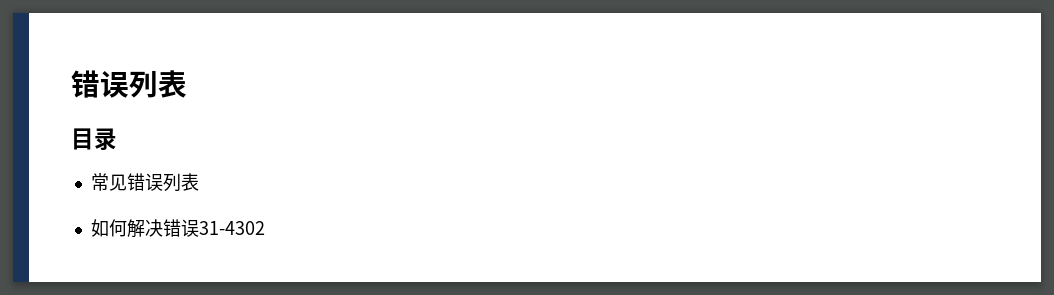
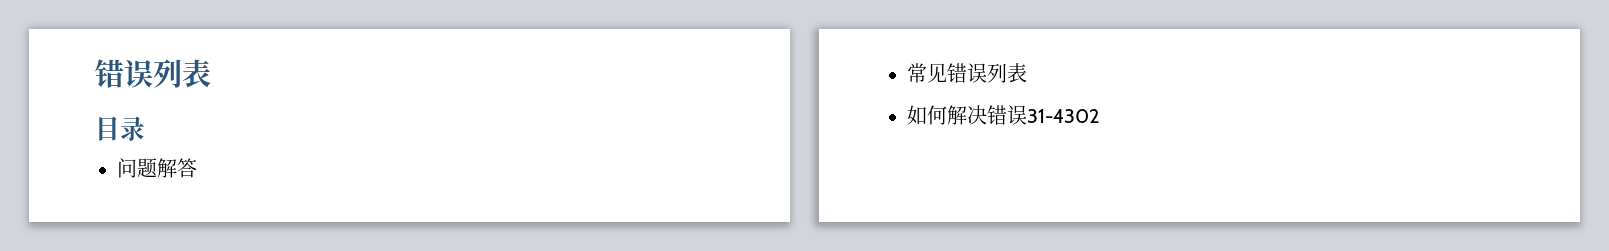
(117, 139) none -> [117,158,197,178] // 问题解答

